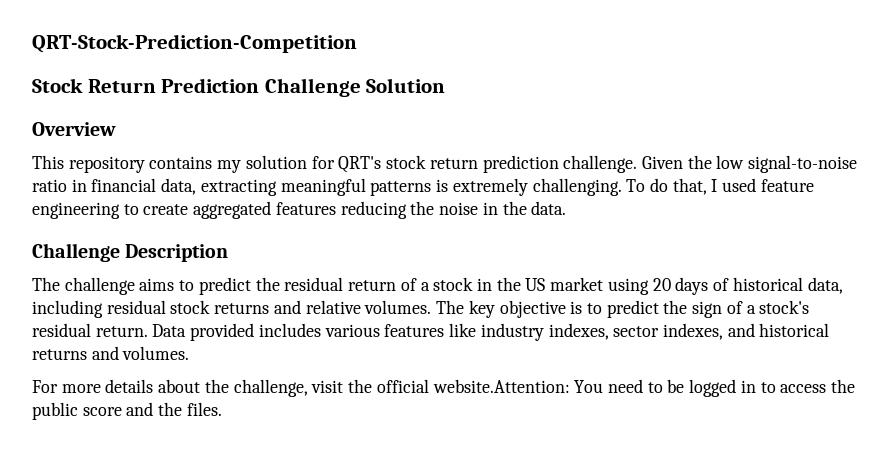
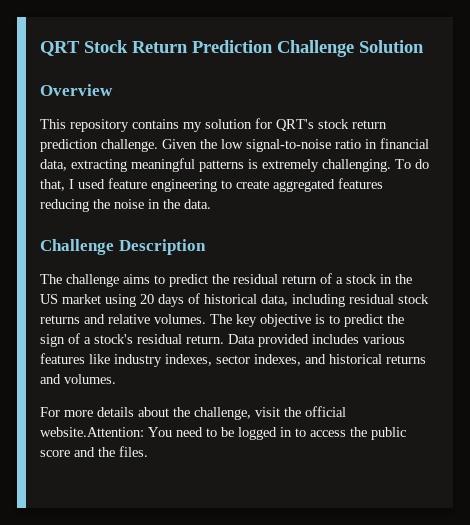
[32,34,357,53] QRT-Stock-Prediction-Competition // -> [40,41,80,56] QRT

